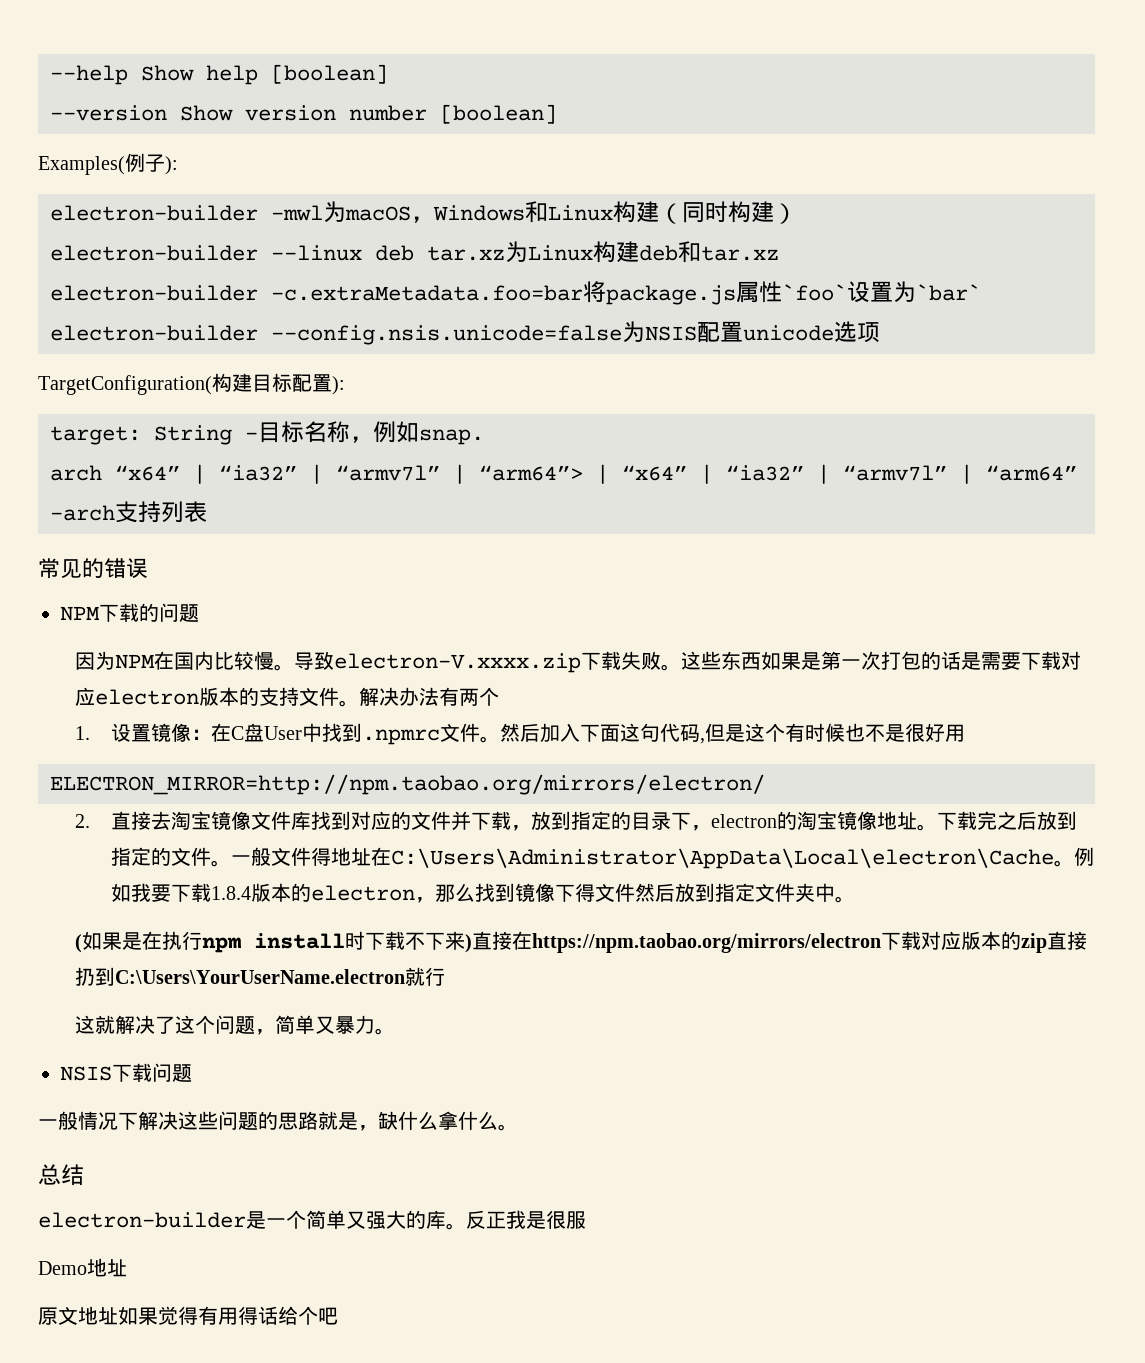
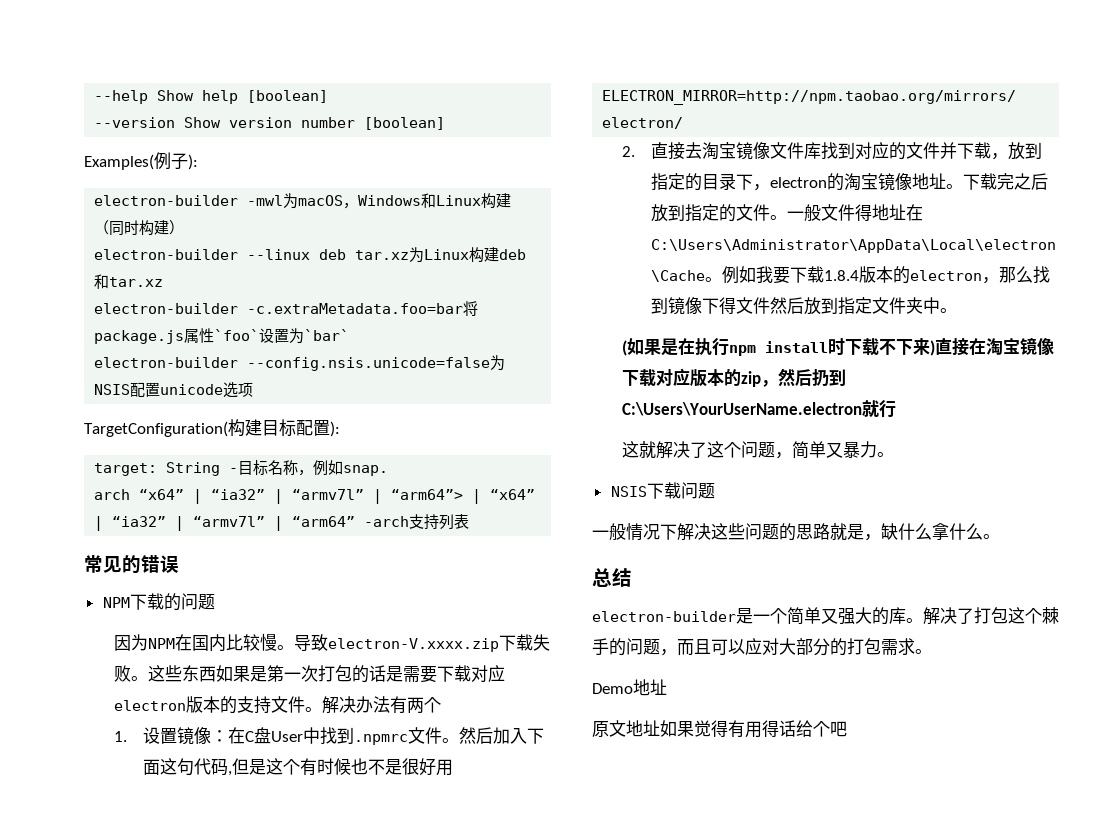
[531,933,881,953] https://npm.taobao.org/mirrors/electron -> [985,337,1054,355] 淘宝镜像
[1046,931,1087,950] 直接 -> [760,368,812,387] ，然后
[466,1210,586,1229] 反正我是很服 -> [923,607,1059,625] [592,638,932,656] 解决了打包这个棘手的问题，而且可以应对大部分的打包需求。

